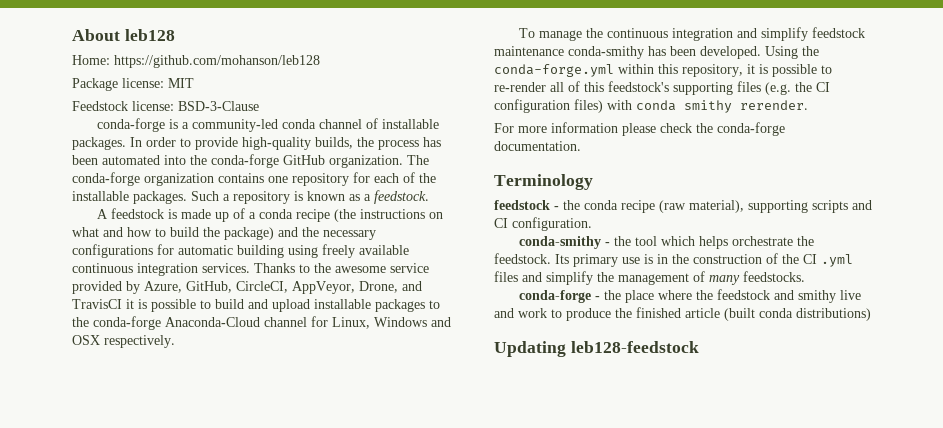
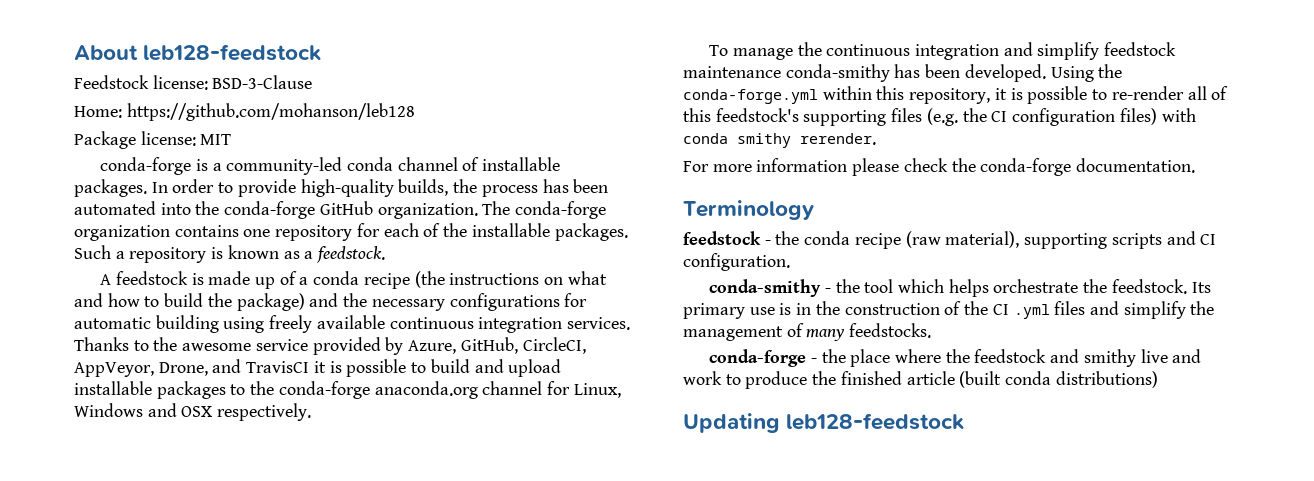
[124,29,175,41] leb128 -> [143,44,322,61] [74,75,313,90] leb128-feedstock // Feedstock license: BSD-3-Clause
[72,101,259,111] // Feedstock license: BSD-3-Clause -> (232, 139) none
[165,317,260,327] Anaconda-Cloud -> [374,381,478,399] anaconda.org

